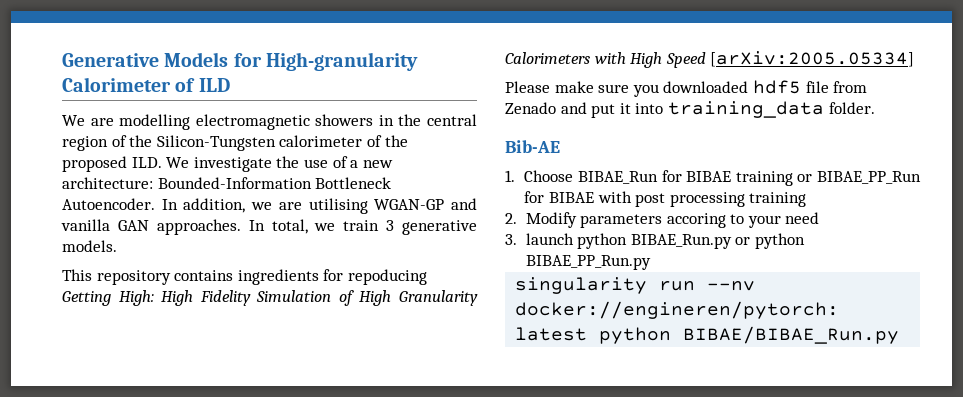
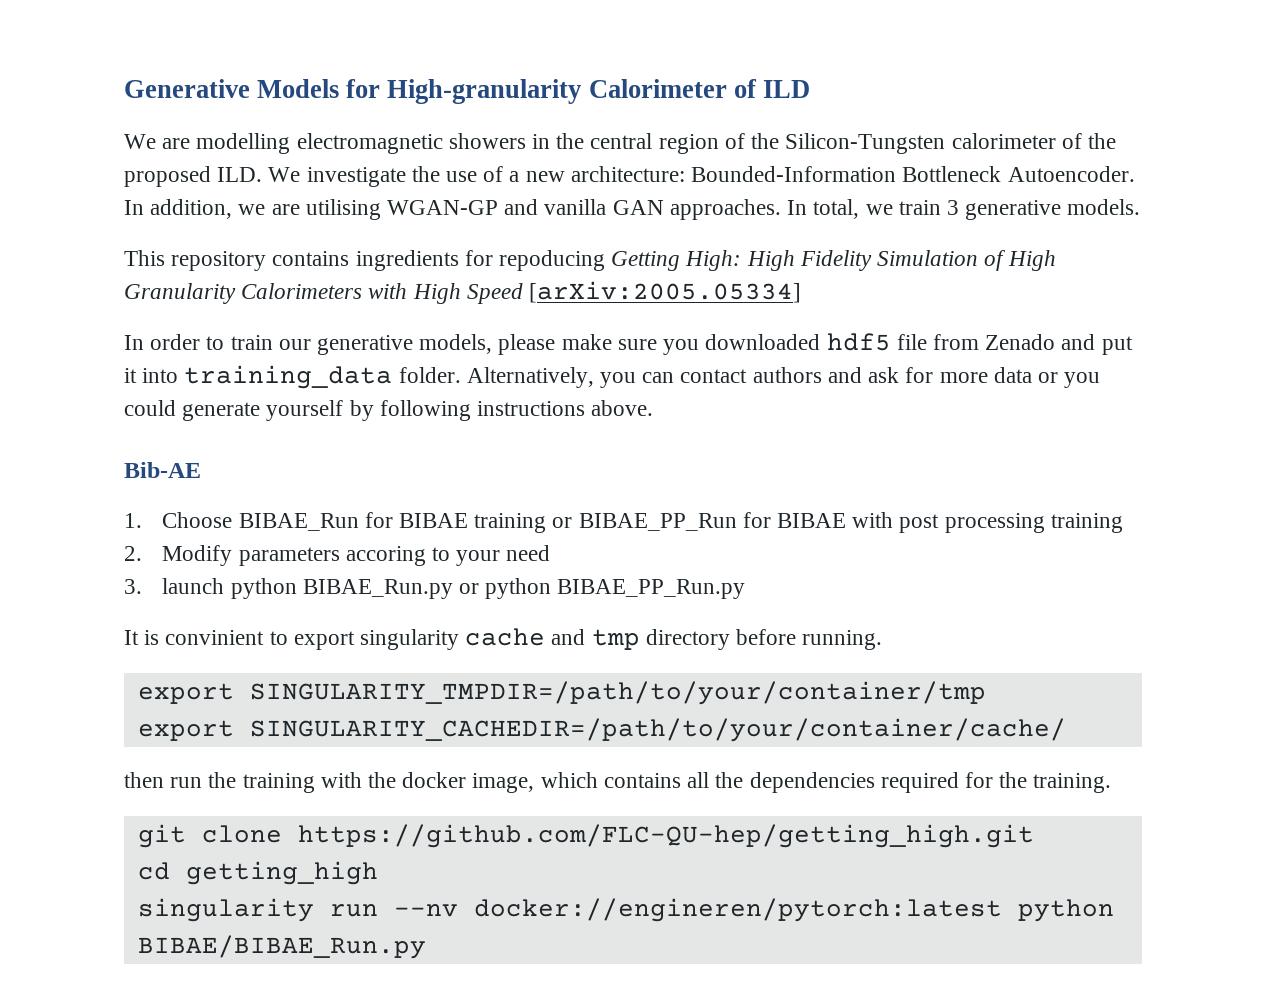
[505,81,550,93] Please -> [124,334,556,355] In order to train our generative models, please
(875, 108) none -> [466,367,1101,388] [124,400,654,421] Alternatively, you can contact authors and ask for more data or you could generate yourself by following instructions above.
(651, 262) none -> [124,628,883,650] [137,681,986,705] [137,718,1066,742] [124,772,1112,793] [137,824,1034,848] [137,861,378,885] // It is convinient to export singularity cache and tmp directory before running. // export SINGULARITY_TMPDIR=/path/to/your/container/tmp // export SINGULARITY_CACHEDIR=/path/to/your/container/cache/ // then run the training with the docker image, which contains all the dependencies required for the training. // git clone https://github.com/FLC-QU-hep/getting_high.git // cd getting_high

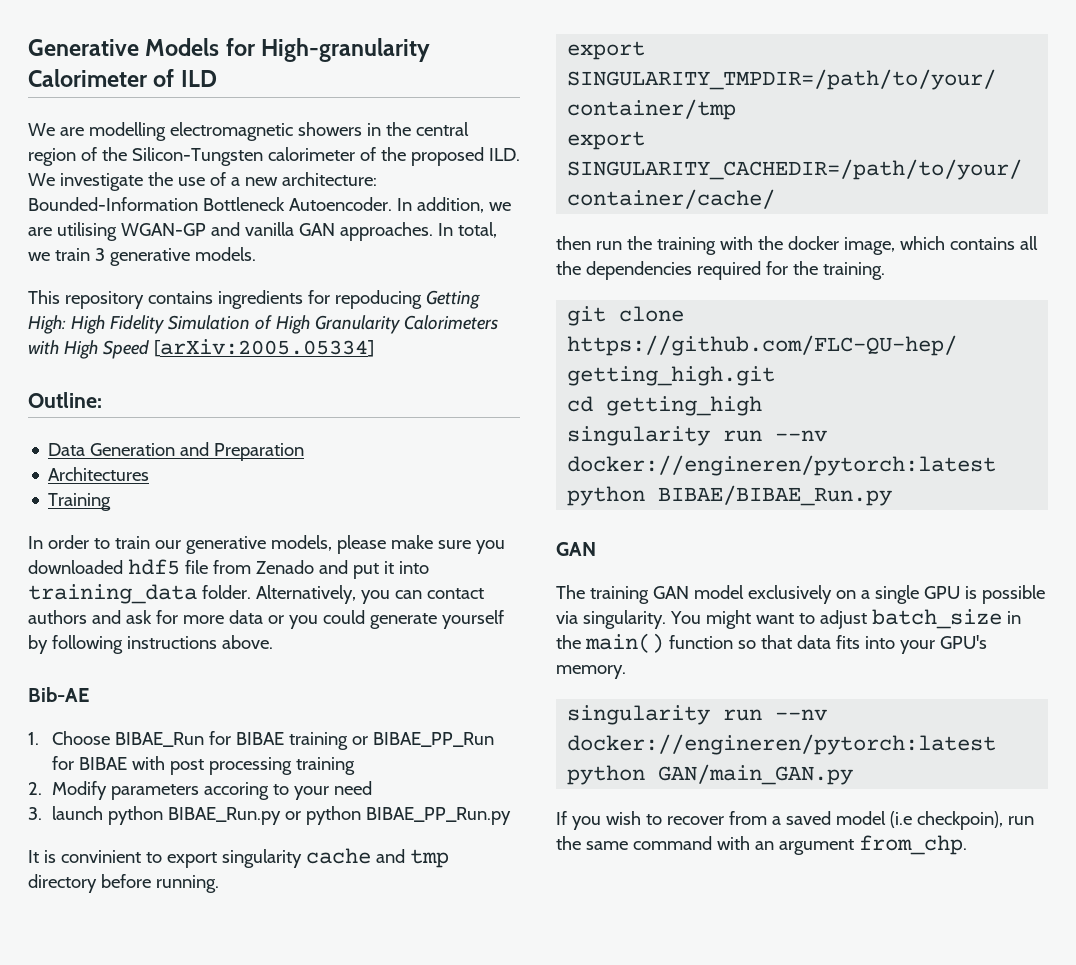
(802, 292) none -> [28,392,102,408] [48,442,305,461] [48,467,150,481] [48,493,112,511] // Outline: // Data Generation and Preparation // Architectures // Training
(426, 947) none -> [556,542,596,556] [556,585,1045,604] [556,609,1021,629] [556,633,987,654] [556,665,626,679] [567,705,828,725] [567,734,997,755] [567,764,854,785] [556,811,1034,830] [556,835,967,855] // GAN // The training GAN model exclusively on a single GPU is possible via singularity. You might want to adjust batch_size in the main() function so that data fits into your GPU's memory. // singularity run --nv docker://engineren/pytorch:latest python GAN/main_GAN.py // If you wish to recover from a saved model (i.e checkpoin), run the same command with an argument from_chp.

